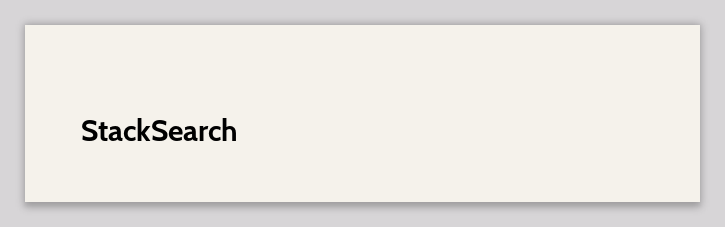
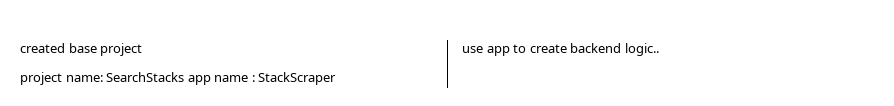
[81,118,238,141] StackSearch -> [20,43,143,56] [20,72,337,85] [462,43,659,56] created base project // project name: SearchStacks app name : StackScraper // use app to create backend logic..

